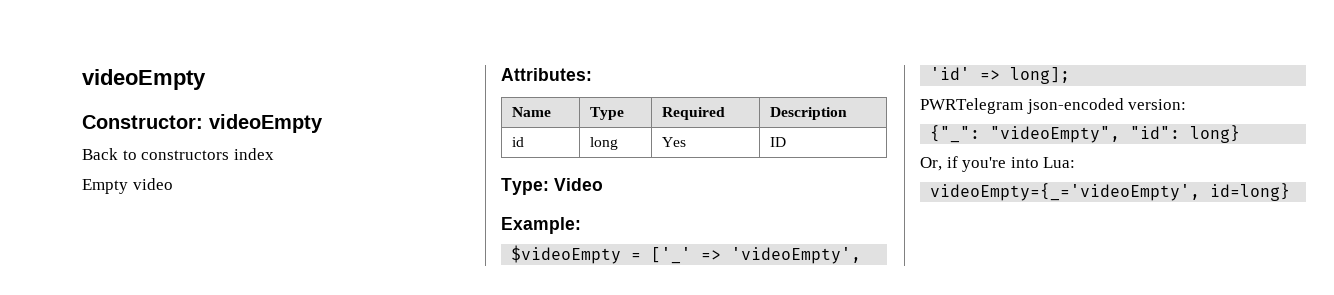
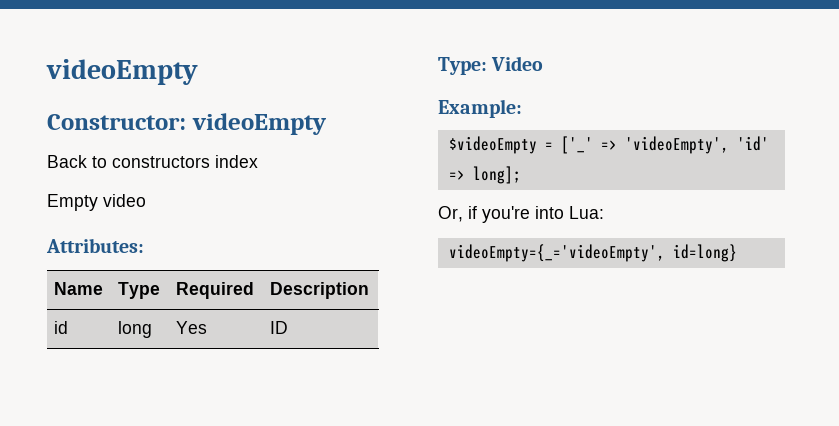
[920,98,1187,114] [930,125,1241,143] // PWRTelegram json-encoded version: // {"_": "videoEmpty", "id": long} -> (521, 175) none

